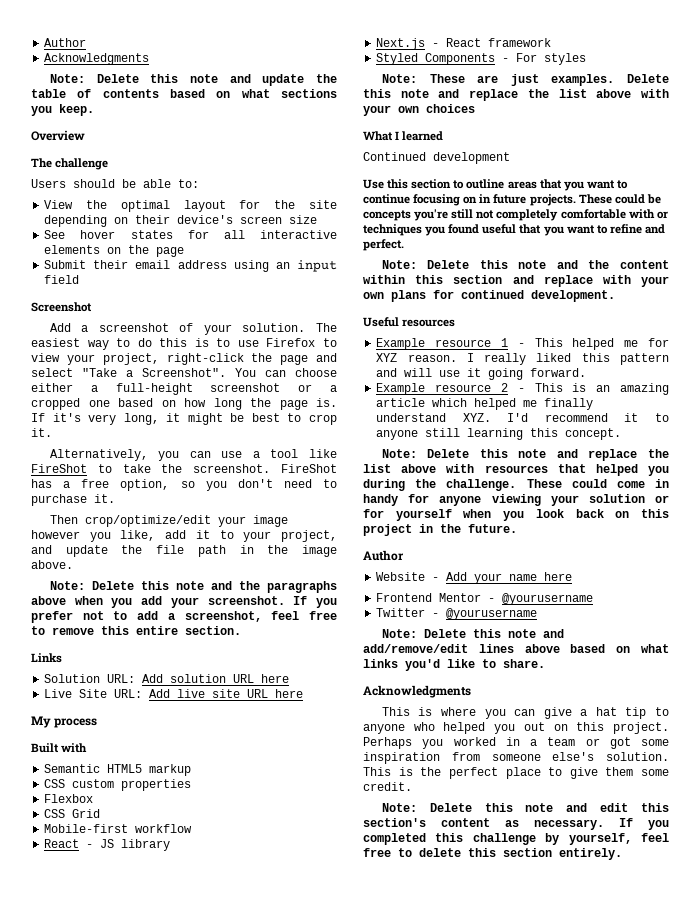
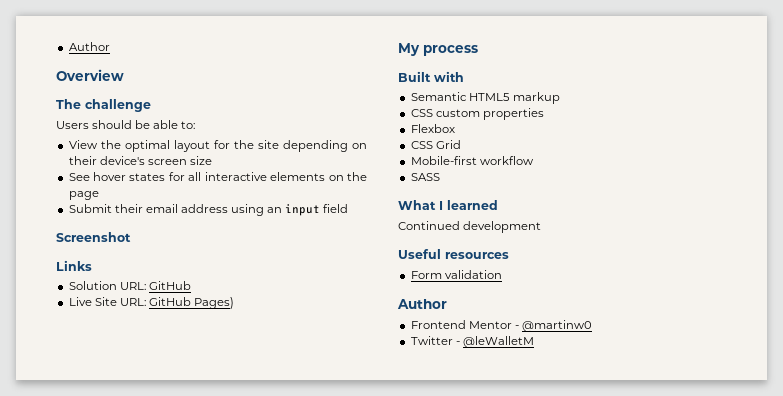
[44,38,87,47] [44,53,150,65] [49,74,337,86] [31,89,337,98] [31,104,94,116] Author // Acknowledgments // Note: Delete this note and update the table of contents based on what sections you keep. -> [68,42,110,51] Author
[49,323,337,335] [31,338,337,350] [31,353,337,365] [31,368,337,377] [31,383,337,395] [31,398,337,410] [31,413,337,425] [31,428,52,437] [49,449,337,461] [31,464,337,473] [31,479,337,491] [31,494,115,506] [49,515,288,527] [31,530,338,542] [31,545,338,557] [31,560,73,569] [49,581,337,593] [31,596,337,608] [31,611,338,623] [31,626,241,635] // Add a screenshot of your solution. The easiest way to do this is to use Firefox to view your project, right-click the page and select "Take a Screenshot". You can choose either a full-height screenshot or a cropped one based on how long the page is. If it's very long, it might be best to crop it. // Alternatively, you can use a tool like FireShot to take the screenshot. FireShot has a free option, so you don't need to purchase it. // Then crop/optimize/edit your image however you like, add it to your project, and update the file path in the image above. // Note: Delete this note and the paragraphs above when you add your screenshot. If you prefer not to add a screenshot, feel free to remove this entire section. -> (131, 237) none
[142,674,290,683] Add solution URL here -> [148,281,191,290] GitHub
[149,689,304,698] Add live site URL here -> [148,297,235,309] GitHub Pages)
[44,839,171,851] [376,38,552,50] [376,53,587,65] [381,74,669,86] [363,89,669,101] [363,104,475,116] React - JS library // Next.js - React framework // Styled Components - For styles // Note: These are just examples. Delete this note and replace the list above with your own choices -> [410,173,440,181] SASS
[363,179,628,191] [363,194,661,206] [363,209,668,221] [363,224,665,236] [363,239,404,251] [381,260,669,269] [363,275,669,287] [363,290,615,302] [363,317,456,327] [376,338,669,350] [376,353,669,365] [376,368,587,380] [376,383,669,395] [376,398,594,410] [376,413,669,422] [376,428,622,440] [381,449,669,461] [363,464,669,476] [363,479,669,491] [363,494,669,506] [363,509,669,521] [363,524,517,536] [363,550,404,561] [376,572,573,584] Use this section to outline areas that you want to continue focusing on in future projects. These could be concepts you're still not completely comfortable with or techniques you found useful that you want to refine and perfect. // Note: Delete this note and the content within this section and replace with your own plans for continued development. // Useful resources // Example resource 1 - This helped me for XYZ reason. I really liked this pattern and will use it going forward. // Example resource 2 - This is an amazing article which helped me finally understand XYZ. I'd recommend it to anyone still learning this concept. // Note: Delete this note and replace the list above with resources that helped you during the challenge. These could come in handy for anyone viewing your solution or for yourself when you look back on this project in the future. // Author // Website - Add your name here -> [398,249,509,259] [410,270,502,279] [397,299,447,309] Useful resources // Form validation // Author
[502,593,594,605] @yourusername -> [521,320,592,332] @martinw0
[446,608,538,620] [381,629,564,638] [363,644,669,653] [363,659,545,671] [363,685,471,698] [381,707,669,719] [363,722,669,734] [363,737,669,749] [363,752,669,764] [363,767,669,779] [363,782,412,791] [381,803,669,812] [363,818,669,830] [363,833,669,845] [363,848,622,860] @yourusername // Note: Delete this note and add/remove/edit lines above based on what links you'd like to share. // Acknowledgments // This is where you can give a hat tip to anyone who helped you out on this project. Perhaps you worked in a team or got some inspiration from someone else's solution. This is the perfect place to give them some credit. // Note: Delete this note and edit this section's content as necessary. If you completed this challenge by yourself, feel free to delete this section entirely. -> [462,336,534,348] @leWalletM

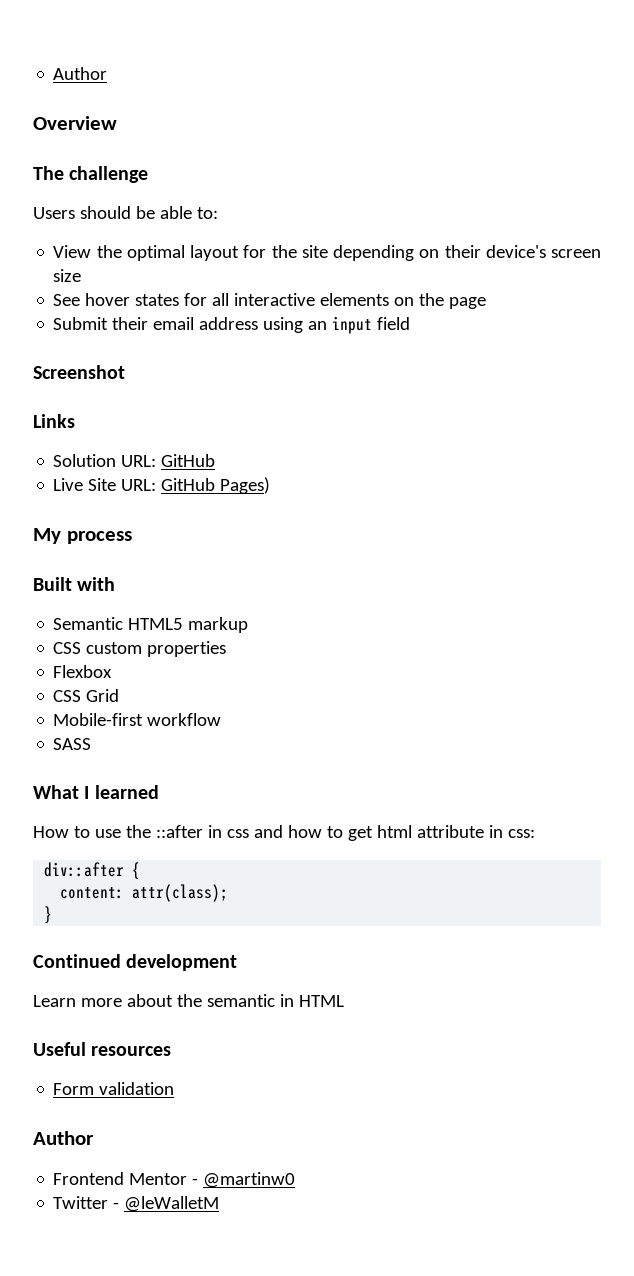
[398,221,542,233] Continued development -> [33,825,535,841] [44,862,141,880] [60,884,229,902] [44,906,53,924] [33,954,238,971] [33,994,344,1007] How to use the ::after in css and how to get html attribute in css: // div::after { // content: attr(class); // } // Continued development // Learn more about the semantic in HTML

